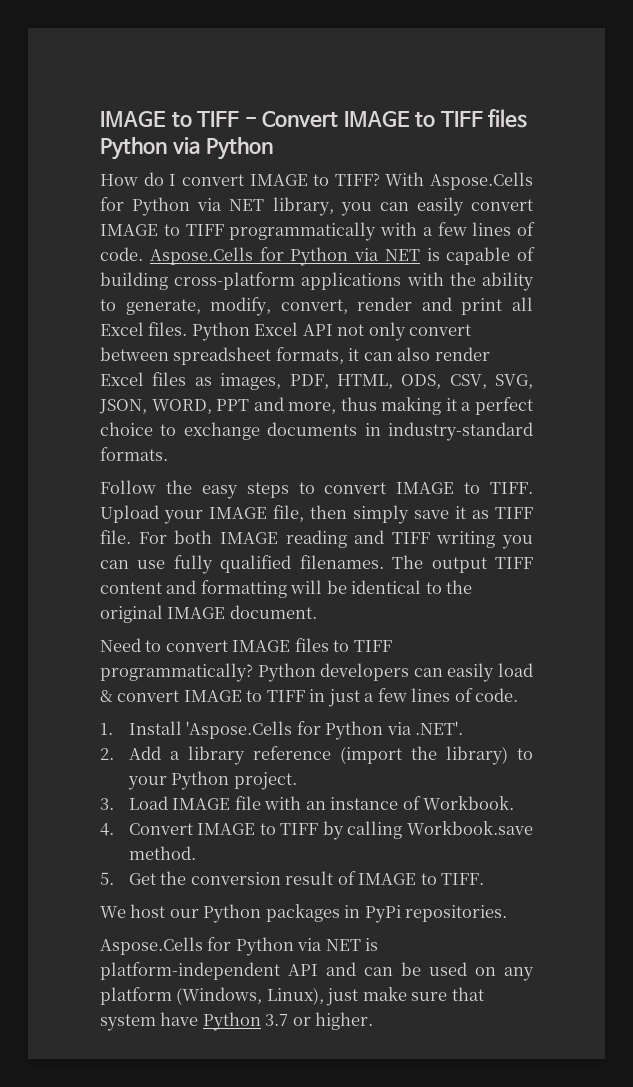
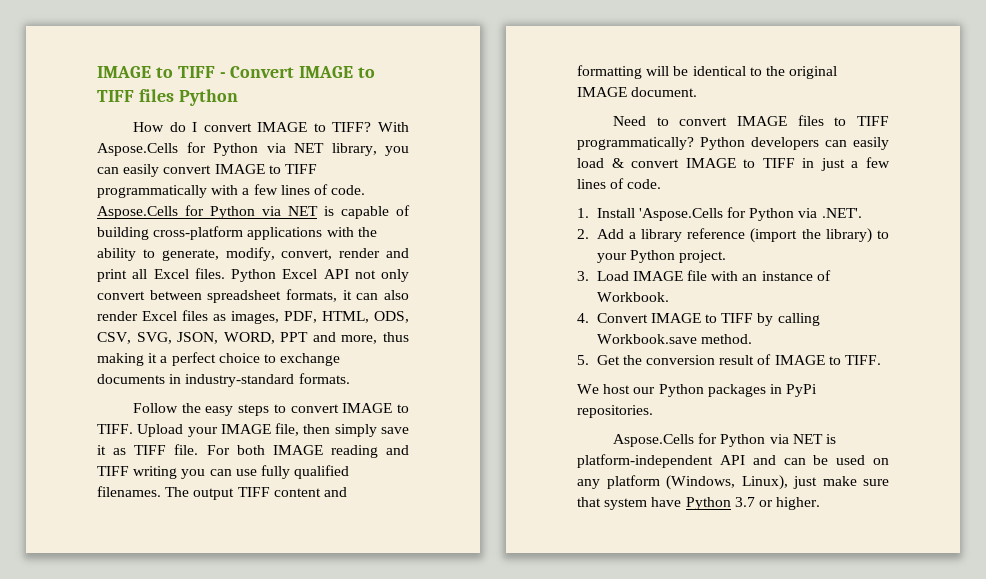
[171,137,274,160] via Python -> (238, 97) none

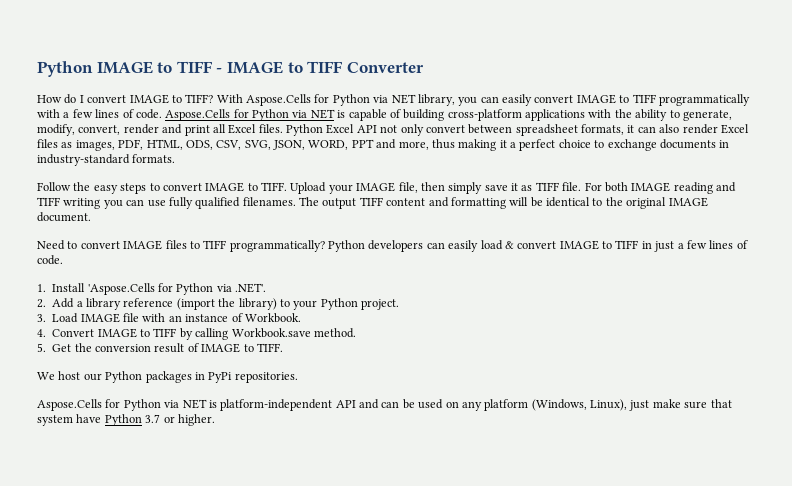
(97, 72) none -> [37,61,93,77] Python
[230,66,376,78] [97,89,238,106] Convert IMAGE to TIFF files Python -> [226,61,424,74] IMAGE to TIFF Converter

